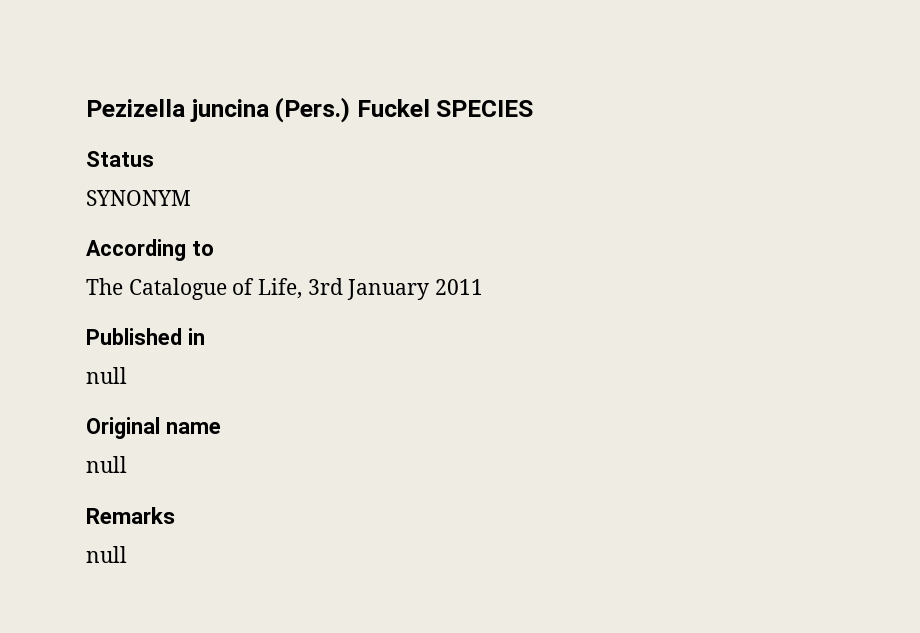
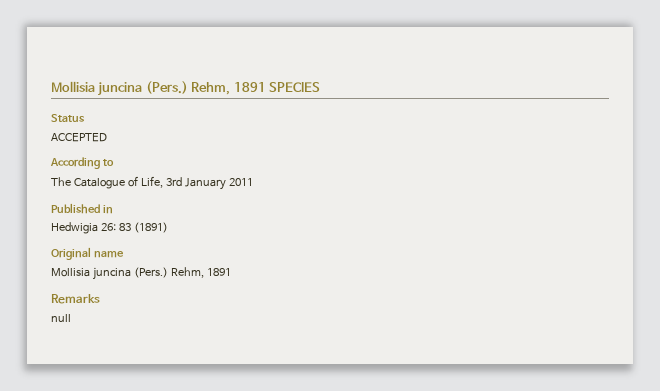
[86,97,430,123] Pezizella juncina (Pers.) Fuckel -> [51,81,266,96] Mollisia juncina (Pers.) Rehm, 1891
[86,190,191,206] SYNONYM -> [51,133,107,142] ACCEPTED
[86,367,127,384] [86,417,221,439] [86,456,127,473] null // Original name // null -> [51,222,168,234] [51,247,124,260] [51,267,231,280] Hedwigia 26: 83 (1891) // Original name // Mollisia juncina (Pers.) Rehm, 1891

